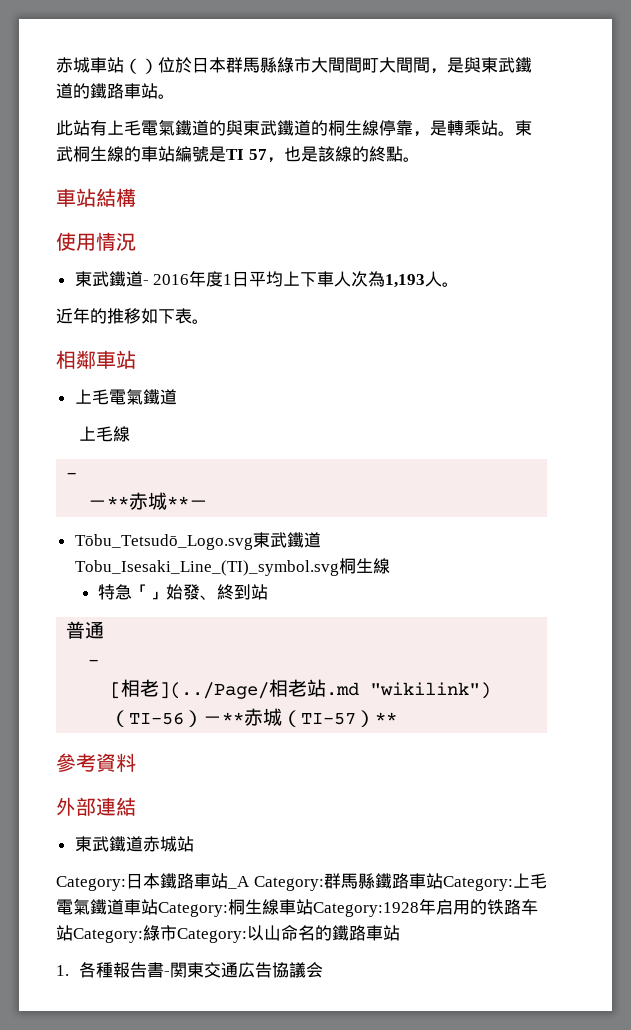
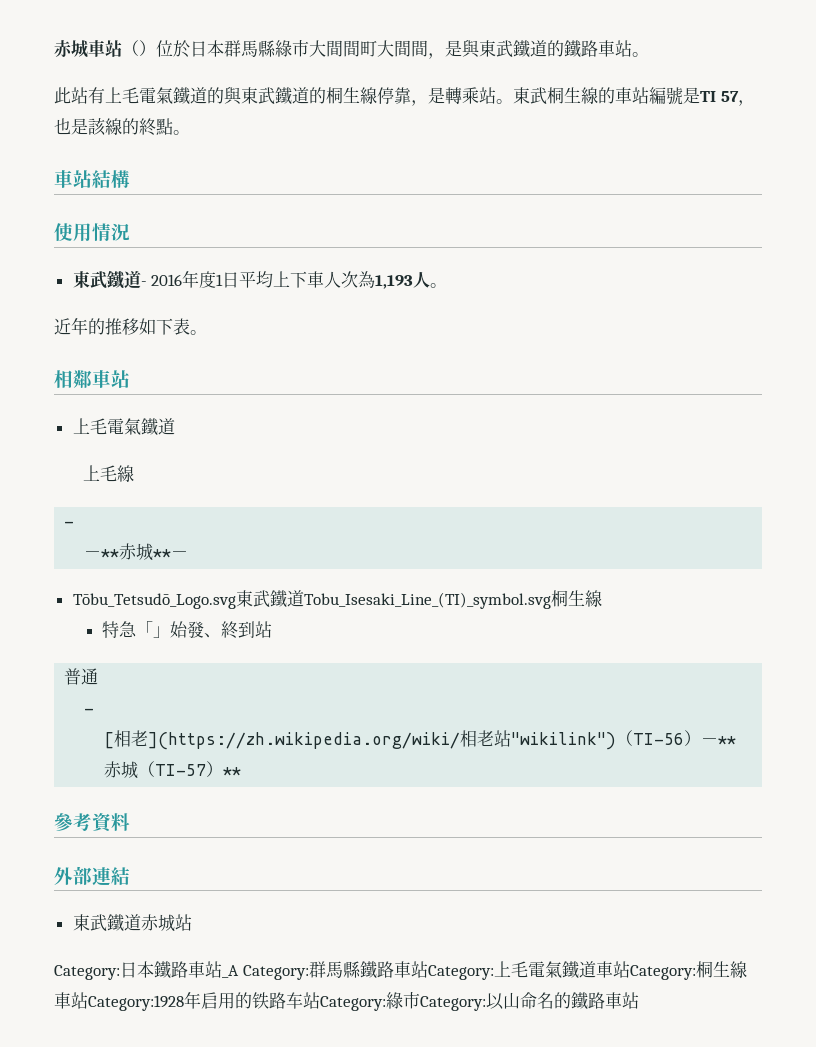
[159,679,360,699] ](../Page/相老站.md -> [148,730,512,750] ](https://zh.wikipedia.org/wiki/相老站
[56,962,324,978] // 1.各種報告書-関東交通広告協議会 -> (639, 1000) none

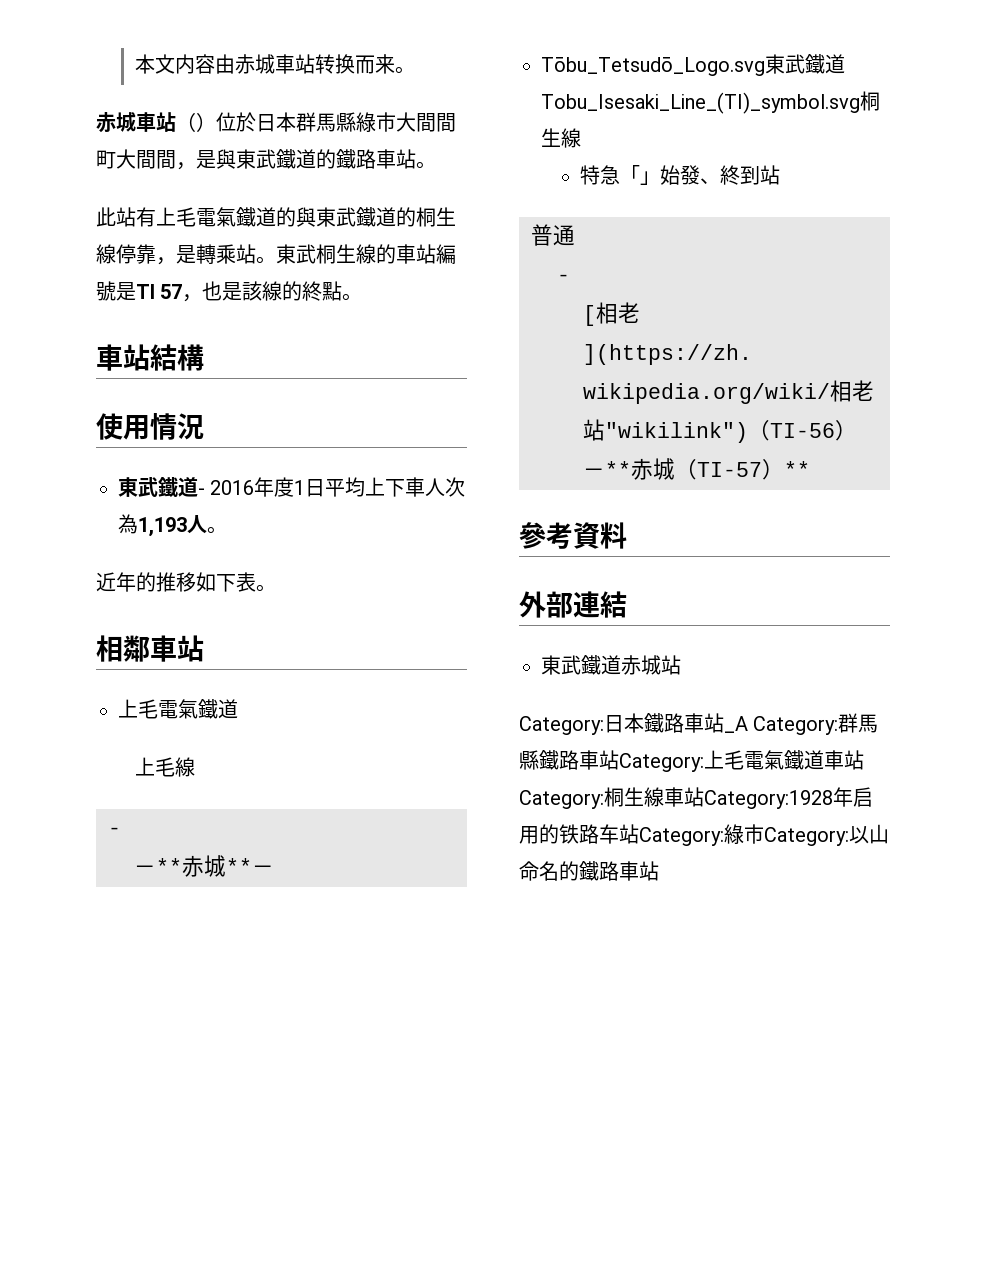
(54, 48) none -> [135,54,416,74] 本文内容由赤城車站转换而来。 //

